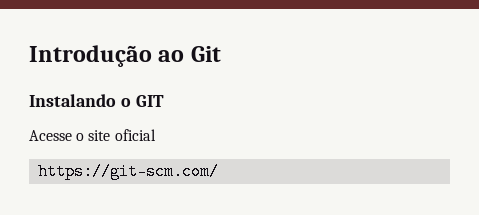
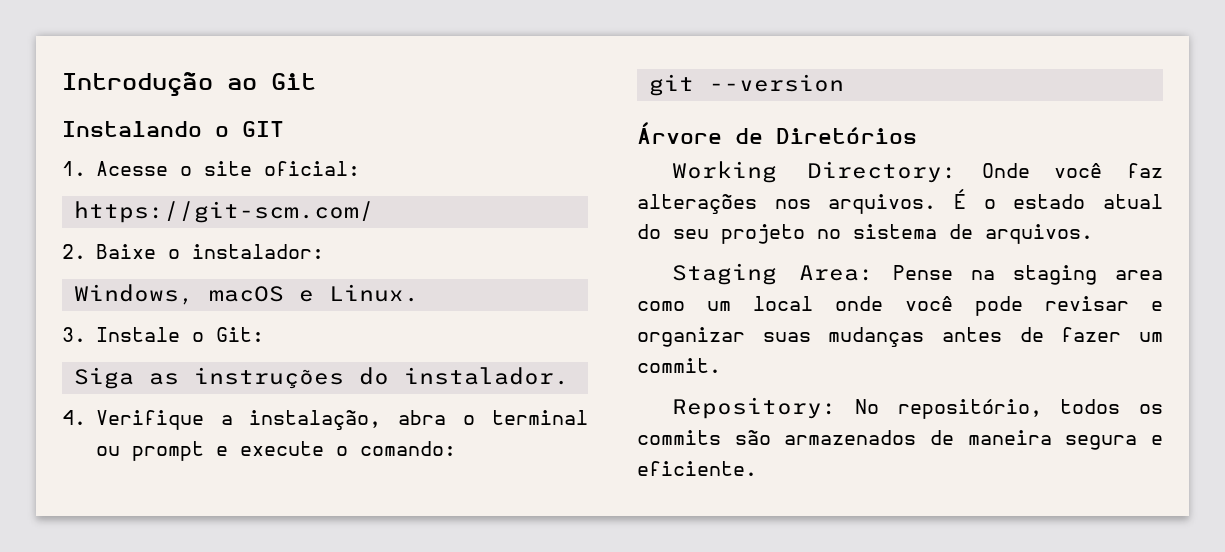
(164, 101) none -> [62,161,86,176] 1.
[114,129,156,141] oficial -> [263,161,360,176] oficial:
(220, 171) none -> [62,244,324,259] [73,284,419,305] [62,327,264,342] [73,367,569,389] [62,410,588,430] [95,441,456,461] [648,74,844,96] [637,122,917,144] [671,161,1163,183] [637,189,1163,214] [637,224,1093,244] [671,263,1163,285] [637,296,1163,316] [637,327,1163,347] [637,358,721,373] [671,397,1163,419] [637,430,1163,450] [637,461,757,476] // 2. Baixe o instalador: // Windows, macOS e Linux. // 3. Instale o Git: // Siga as instruções do instalador. // 4. Verifique a instalação, abra o terminal ou prompt e execute o comando: // git --version // Árvore de Diretórios // Working Directory: Onde você faz alterações nos arquivos. É o estado atual do seu projeto no sistema de arquivos. // Staging Area: Pense na staging area como um local onde você pode revisar e organizar suas mudanças antes de fazer um commit. // Repository: No repositório, todos os commits são armazenados de maneira segura e eficiente.

